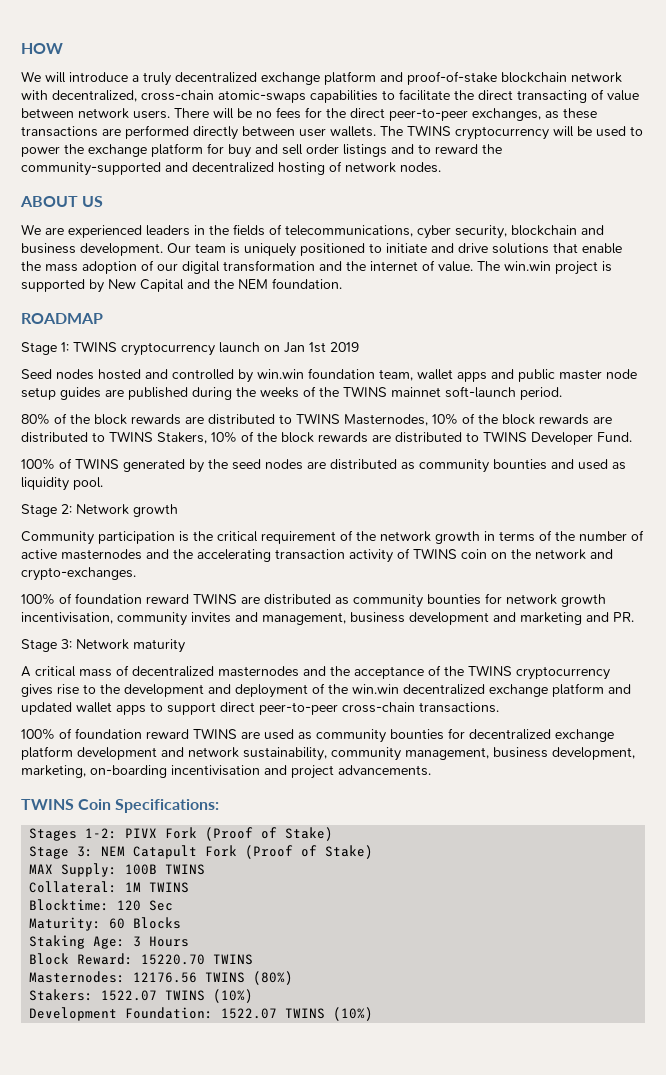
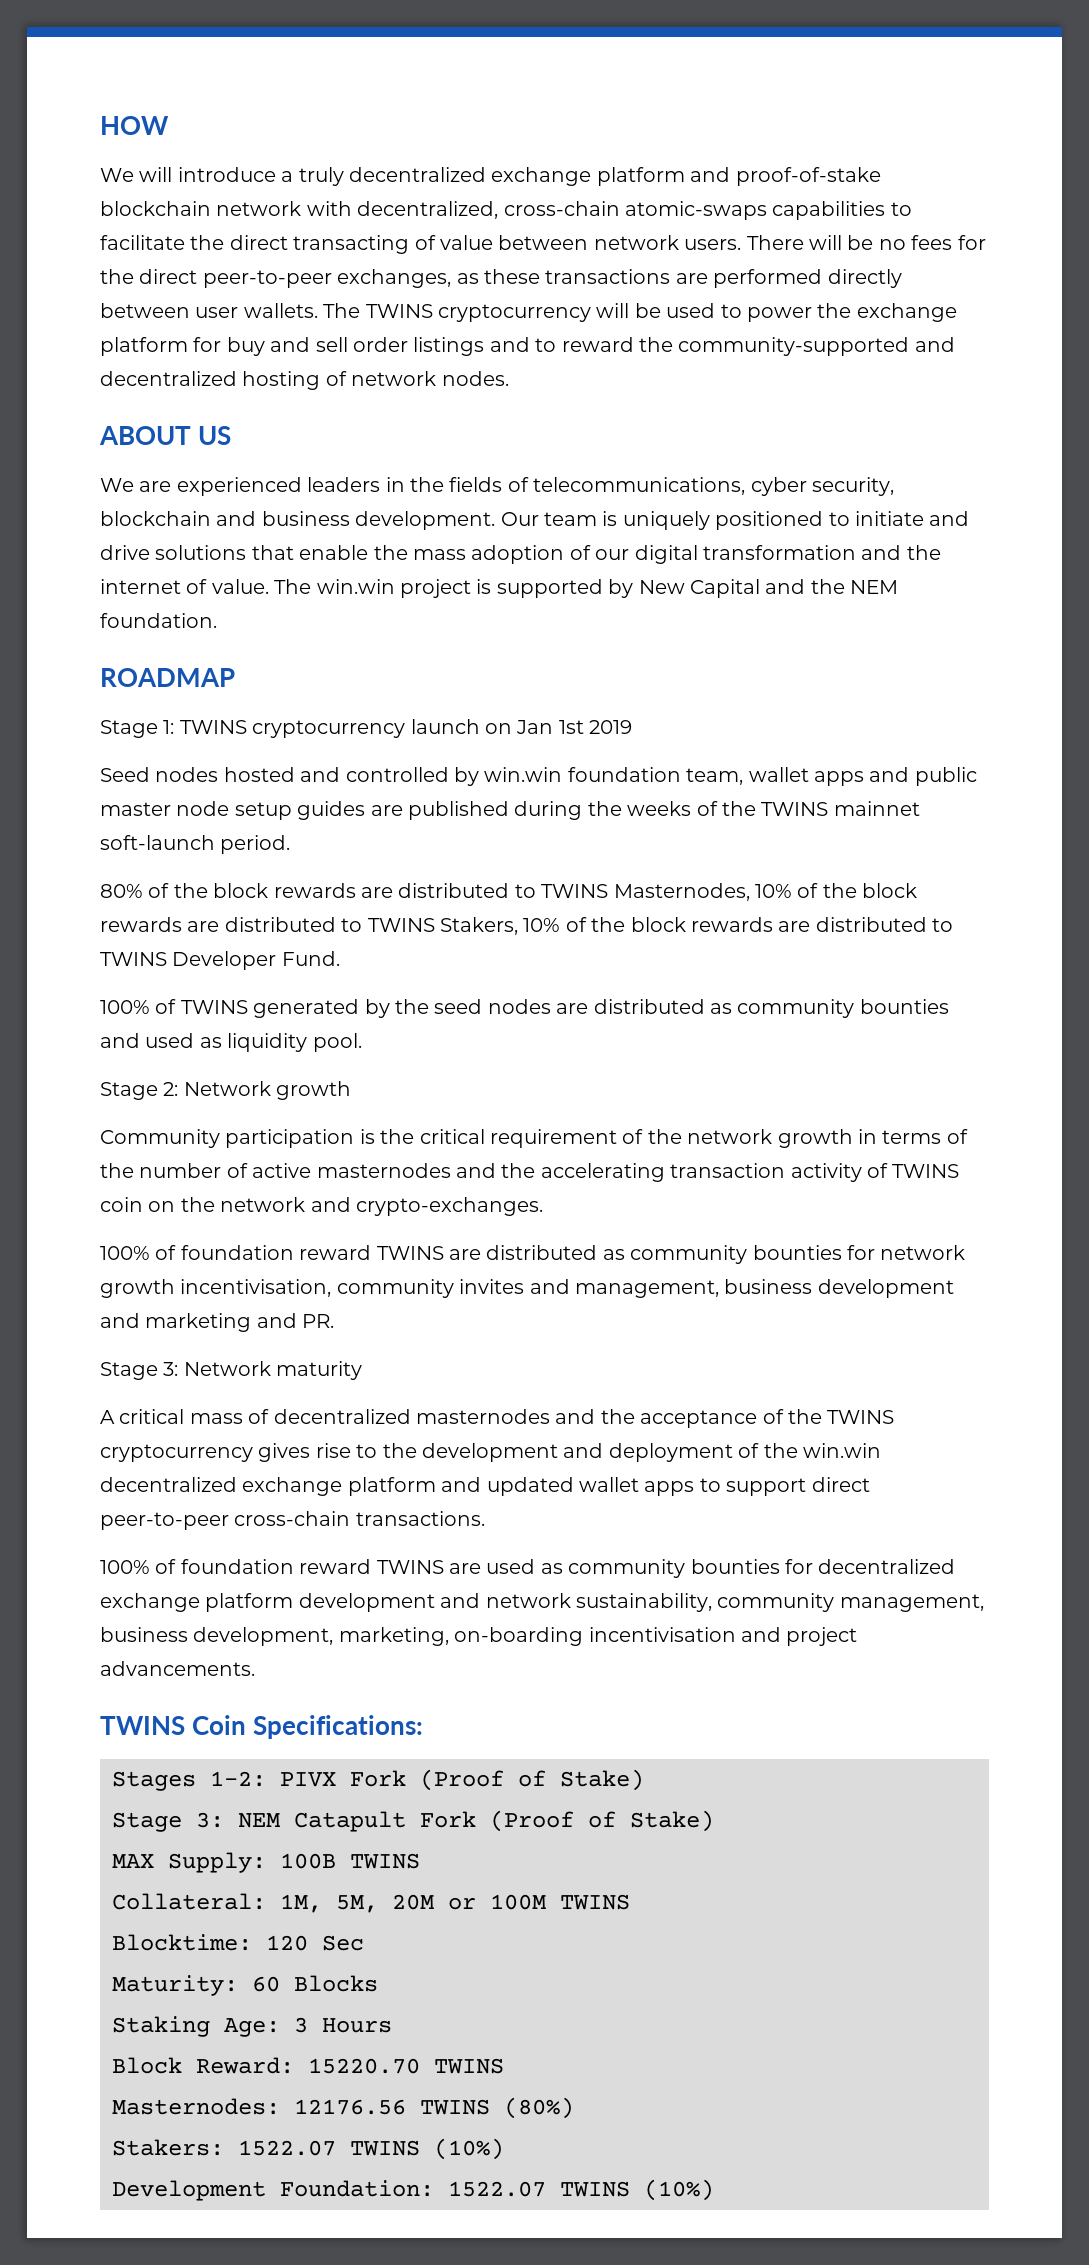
[125,882,142,892] 1M -> [280,1894,547,1913] 1M, 5M, 20M or 100M

